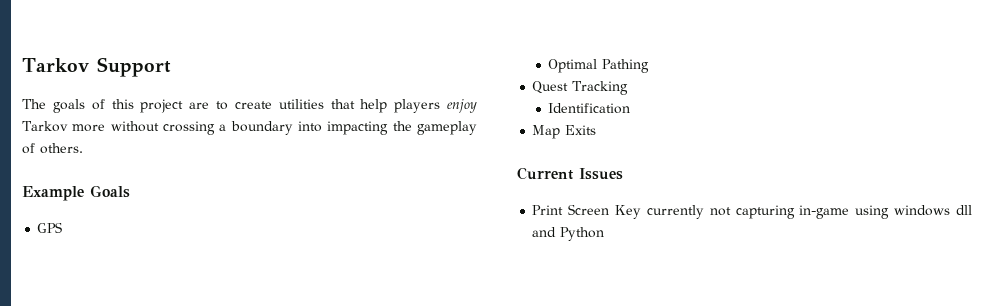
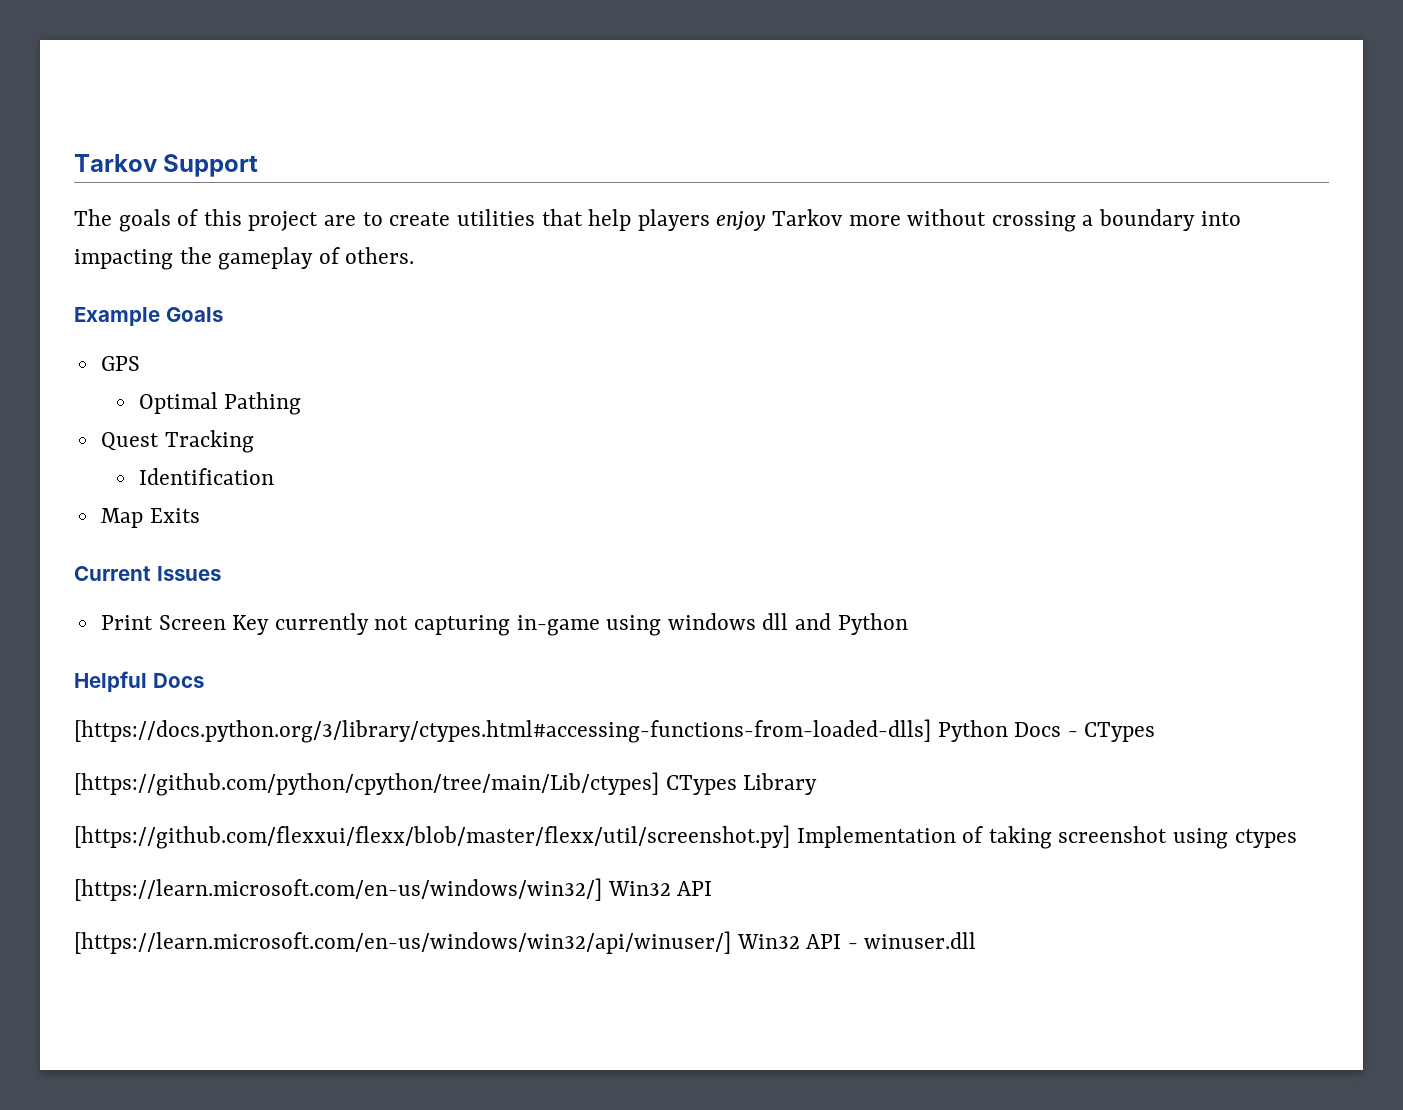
(605, 234) none -> [74,671,204,692] [74,719,1156,743] [74,772,818,796] [74,825,1297,849] [74,878,713,901] [74,931,977,954] // Helpful Docs // [https://docs.python.org/3/library/ctypes.html#accessing-functions-from-loaded-dlls] Python Docs - CTypes // [https://github.com/python/cpython/tree/main/Lib/ctypes] CTypes Library // [https://github.com/flexxui/flexx/blob/master/flexx/util/screenshot.py] Implementation of taking screenshot using ctypes // [https://learn.microsoft.com/en-us/windows/win32/] Win32 API // [https://learn.microsoft.com/en-us/windows/win32/api/winuser/] Win32 API - winuser.dll

